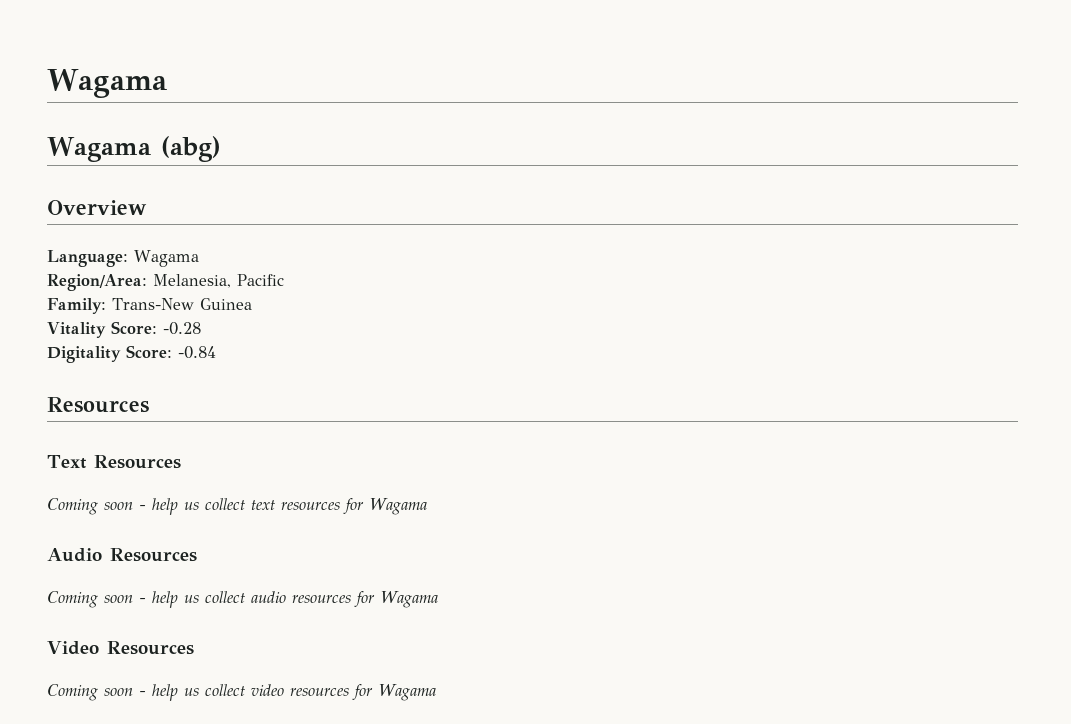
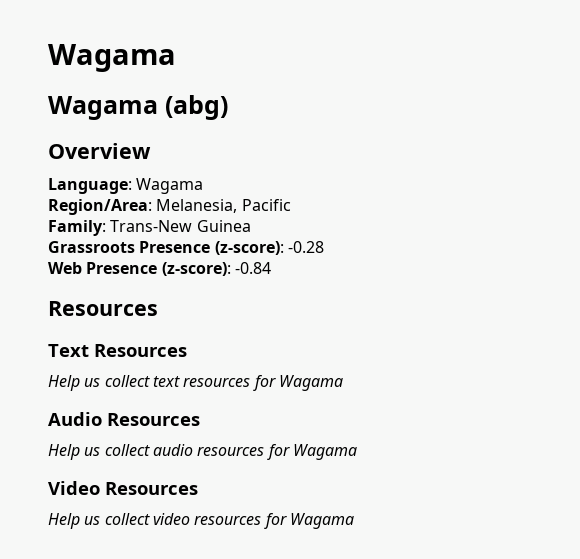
[47,321,201,338] [47,345,172,363] Vitality Score: -0.28 // Digitality Score: -> [48,241,324,255] [48,262,231,276] Grassroots Presence (z-score): -0.28 // Web Presence (z-score):
[47,498,178,515] Coming soon - help -> [48,375,80,391] Help
[47,591,178,608] Coming soon - help -> [48,444,80,460] Help
[47,684,178,701] Coming soon - help -> [48,513,80,529] Help

